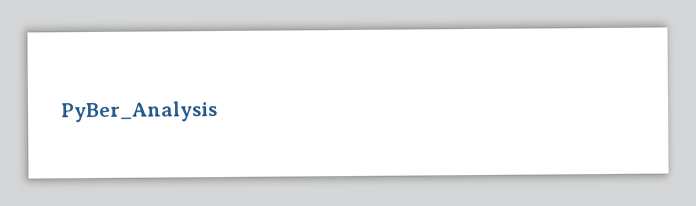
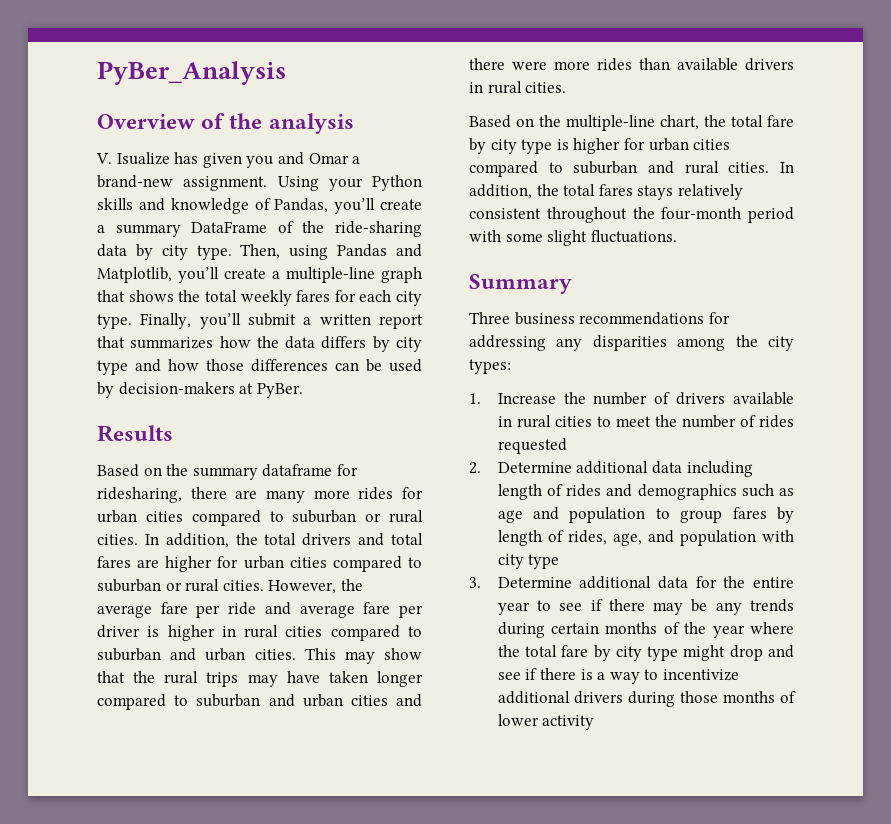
(218, 112) none -> [97,113,354,134] [96,152,361,168] [97,175,422,191] [97,198,422,214] [97,221,422,237] [97,244,422,260] [97,267,422,283] [97,290,422,306] [97,313,423,329] [97,336,422,352] [97,359,422,375] [97,382,303,398] [97,425,173,442] [97,464,358,480] [97,487,423,503] [97,510,423,526] [97,533,423,548] [97,556,423,572] [97,579,363,594] [97,602,424,618] [97,625,422,641] [97,648,422,664] [97,671,423,687] [97,694,422,710] [469,58,794,71] [469,81,567,94] [469,115,794,131] [469,138,731,154] [469,161,794,177] [469,184,743,200] [469,207,794,223] [469,230,677,246] [469,274,572,294] [469,312,730,325] [469,335,794,351] [469,359,511,374] [469,392,794,405] [497,415,794,428] [497,438,567,454] [469,461,753,477] [497,484,794,500] [497,507,794,523] [497,530,794,546] [497,554,560,569] [469,576,794,589] [497,599,794,615] [497,622,794,638] [497,645,794,661] [497,668,739,684] [497,691,796,707] [497,714,595,730] // Overview of the analysis // V. Isualize has given you and Omar a brand-new assignment. Using your Python skills and knowledge of Pandas, you’ll create a summary DataFrame of the ride-sharing data by city type. Then, using Pandas and Matplotlib, you’ll create a multiple-line graph that shows the total weekly fares for each city type. Finally, you’ll submit a written report that summarizes how the data differs by city type and how those differences can be used by decision-makers at PyBer. // Results // Based on the summary dataframe for ridesharing, there are many more rides for urban cities compared to suburban or rural cities. In addition, the total drivers and total fares are higher for urban cities compared to suburban or rural cities. However, the average fare per ride and average fare per driver is higher in rural cities compared to suburban and urban cities. This may show that the rural trips may have taken longer compared to suburban and urban cities and there were more rides than available drivers in rural cities. // Based on the multiple-line chart, the total fare by city type is higher for urban cities compared to suburban and rural cities. In addition, the total fares stays relatively consistent throughout the four-month period with some slight fluctuations. // Summary // Three business recommendations for addressing any disparities among the city types: // 1. Increase the number of drivers available in rural cities to meet the number of rides requested // 2. Determine additional data including length of rides and demographics such as age and population to group fares by length of rides, age, and population with city type // 3. Determine additional data for the entire year to see if there may be any trends during certain months of the year where the total fare by city type might drop and see if there is a way to incentivize additional drivers during those months of lower activity

